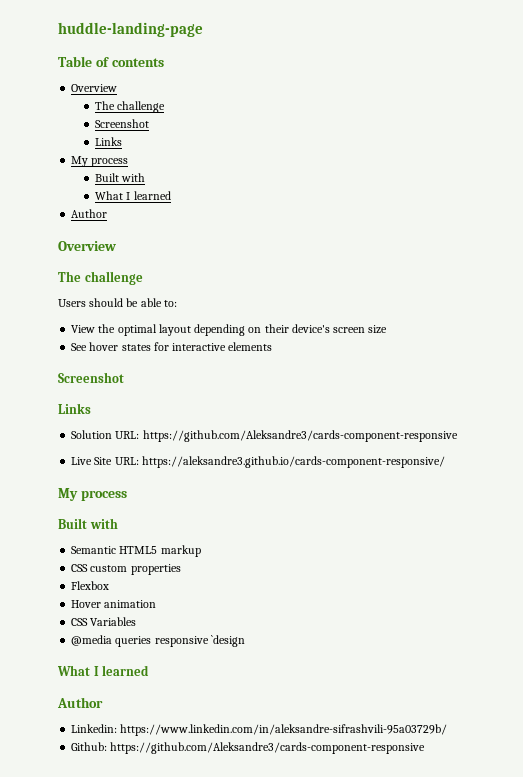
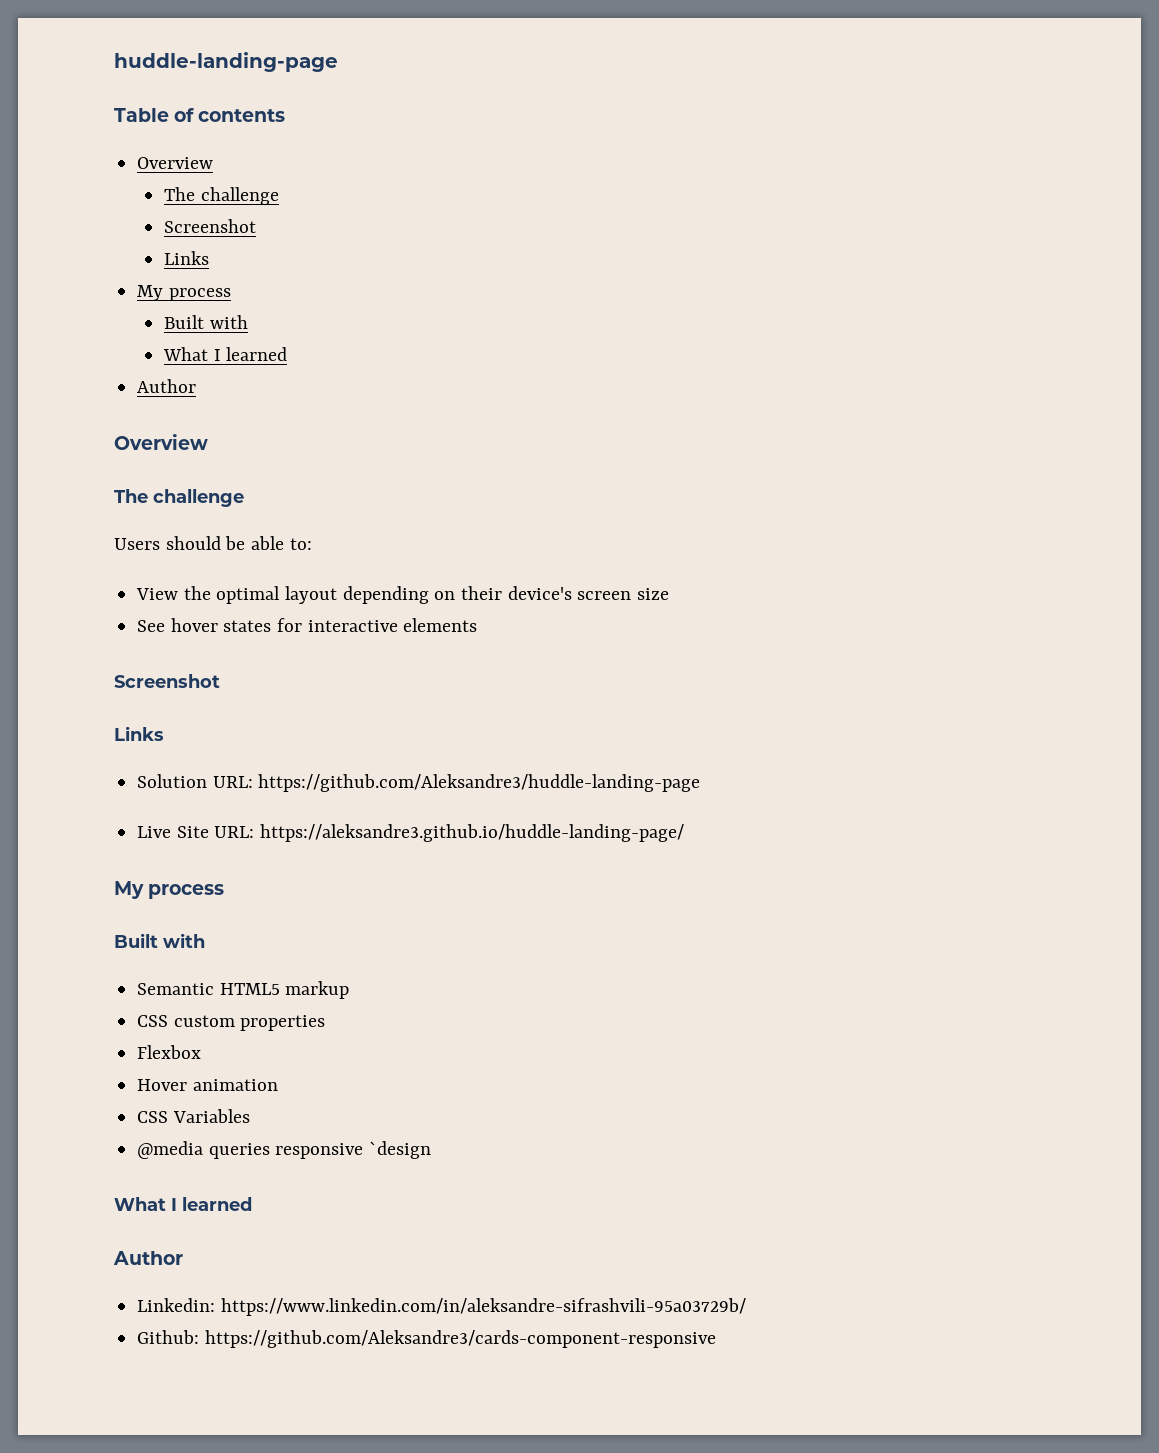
[142,430,458,442] https://github.com/Aleksandre3/cards-component-responsive -> [258,774,701,792] https://github.com/Aleksandre3/huddle-landing-page
[141,456,445,468] https://aleksandre3.github.io/cards-component-responsive/ -> [260,824,685,842] https://aleksandre3.github.io/huddle-landing-page/

